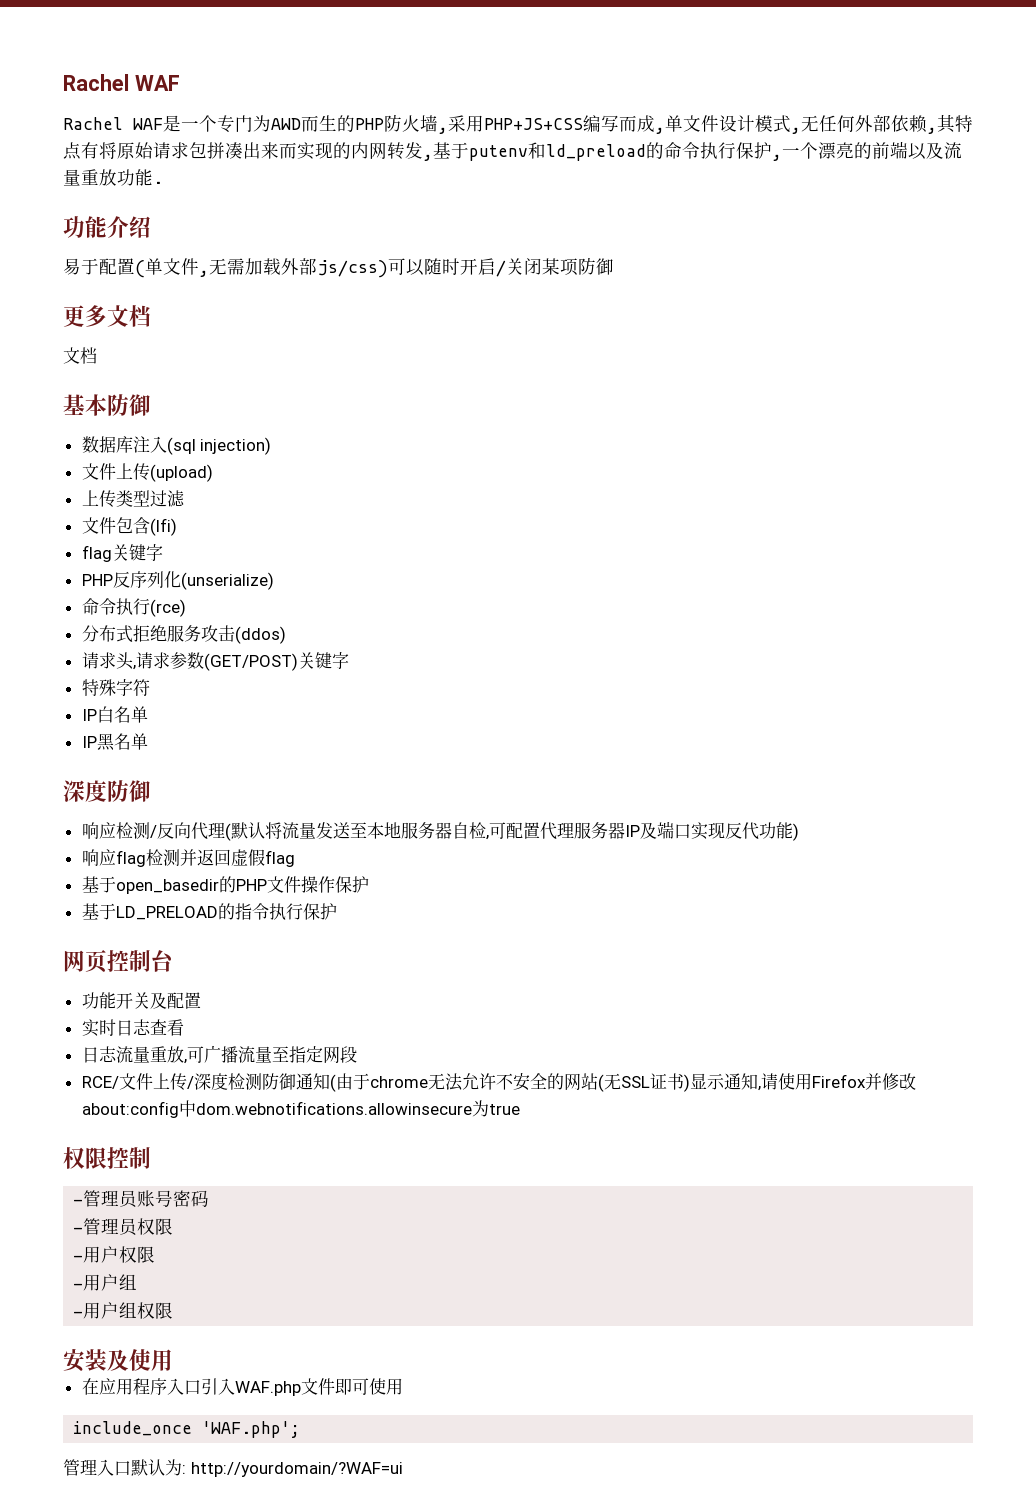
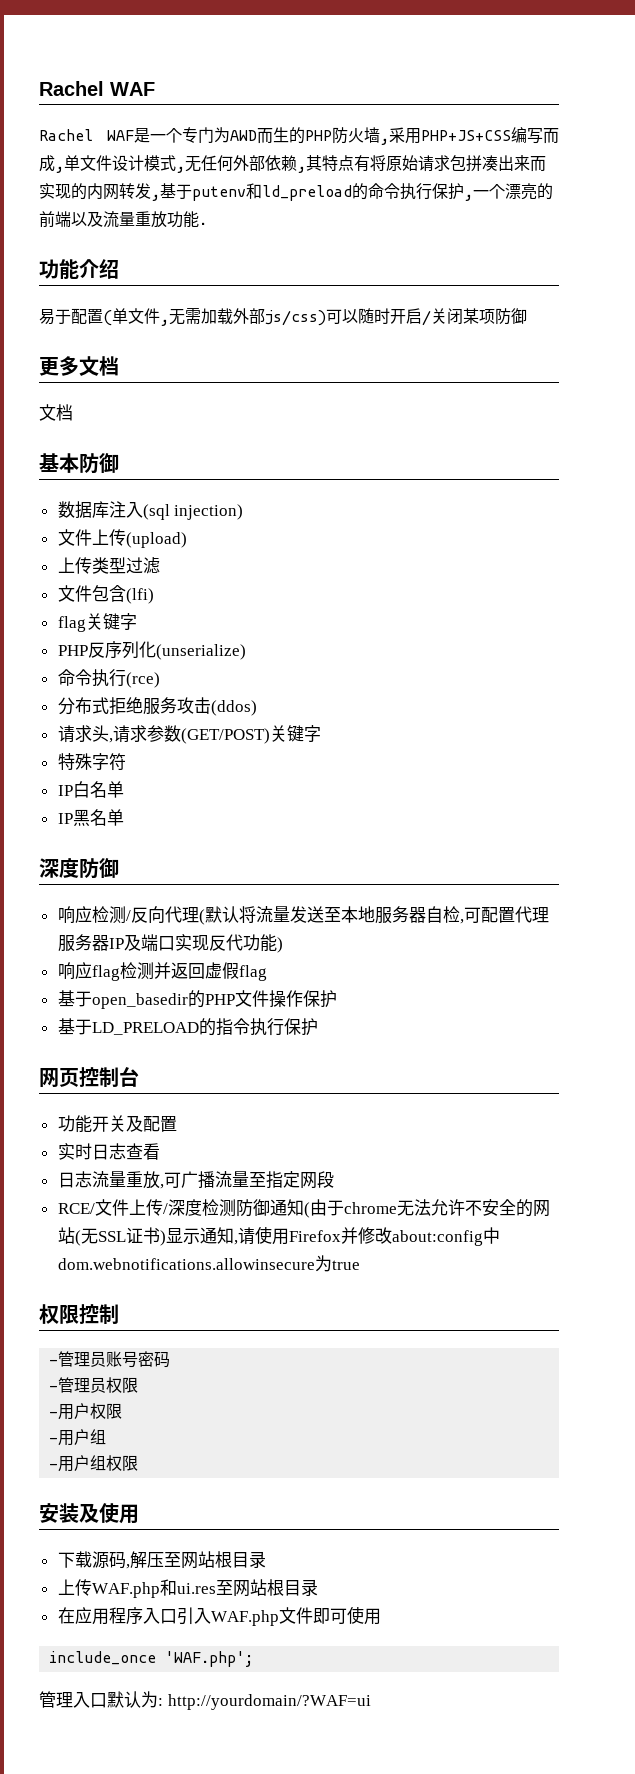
(173, 1360) none -> [57,1551,266,1569] [57,1579,318,1598] // 下载源码,解压至网站根目录 // 上传WAF.php和ui.res至网站根目录

